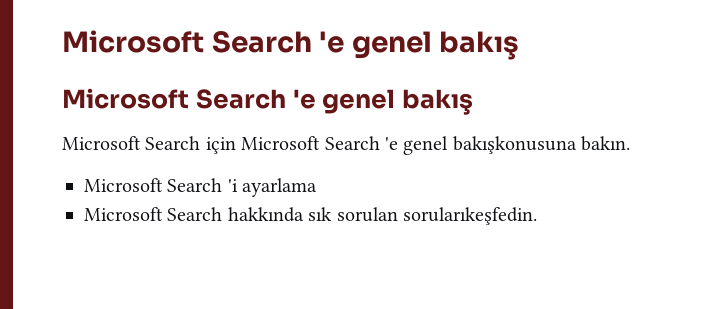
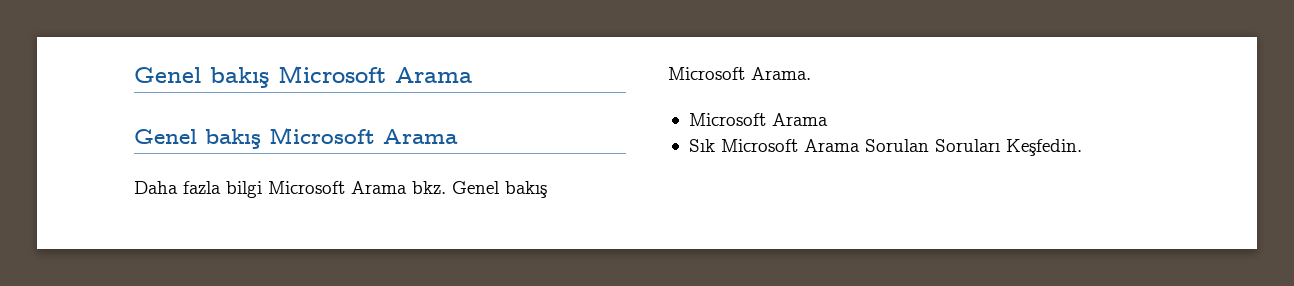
[62,30,520,60] [62,88,473,115] [62,136,631,155] [84,178,318,197] [84,207,537,225] Microsoft Search 'e genel bakış // Microsoft Search 'e genel bakış // Microsoft Search için Microsoft Search 'e genel bakışkonusuna bakın. // Microsoft Search 'i ayarlama // Microsoft Search hakkında sık sorulan sorularıkeşfedin. -> [134,66,472,88] [134,127,458,149] [134,181,547,198] [668,67,811,80] [688,113,828,126] [688,139,1082,156] Genel bakış Microsoft Arama // Genel bakış Microsoft Arama // Daha fazla bilgi Microsoft Arama bkz. Genel bakış Microsoft Arama. // Microsoft Arama // Sık Microsoft Arama Sorulan Soruları Keşfedin.

